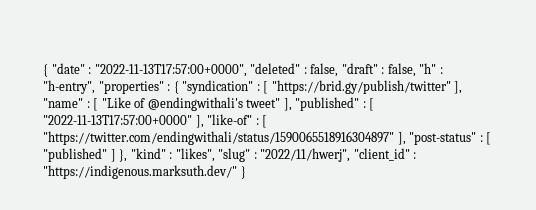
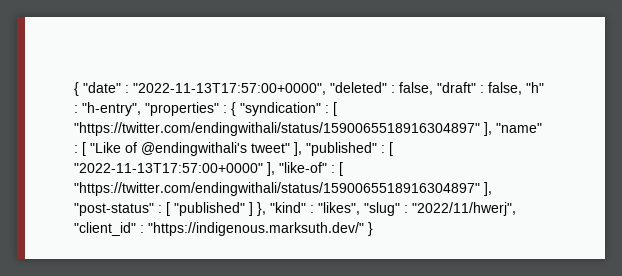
[271,80,451,94] "https://brid.gy/publish/twitter" -> [74,122,480,136] "https://twitter.com/endingwithali/status/1590065518916304897"

